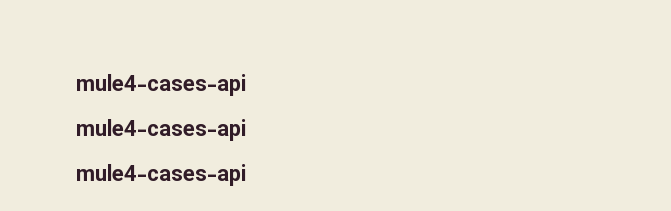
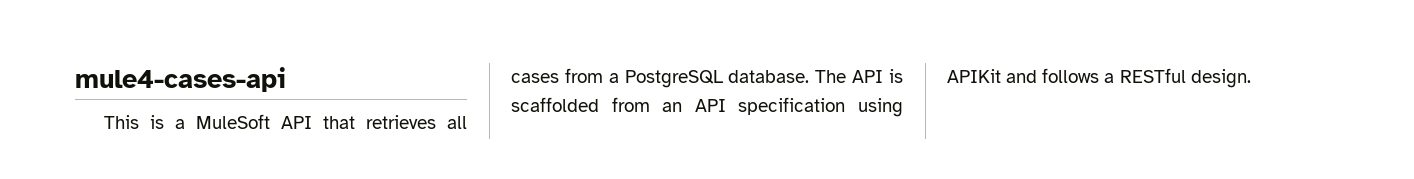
[76,74,246,96] [76,119,246,141] [76,164,246,186] mule4-cases-api // mule4-cases-api // mule4-cases-api -> [75,67,286,92] [104,114,467,129] [511,68,903,88] [511,97,903,117] [947,68,1251,88] mule4-cases-api // This is a MuleSoft API that retrieves all cases from a PostgreSQL database. The API is scaffolded from an API specification using APIKit and follows a RESTful design.

